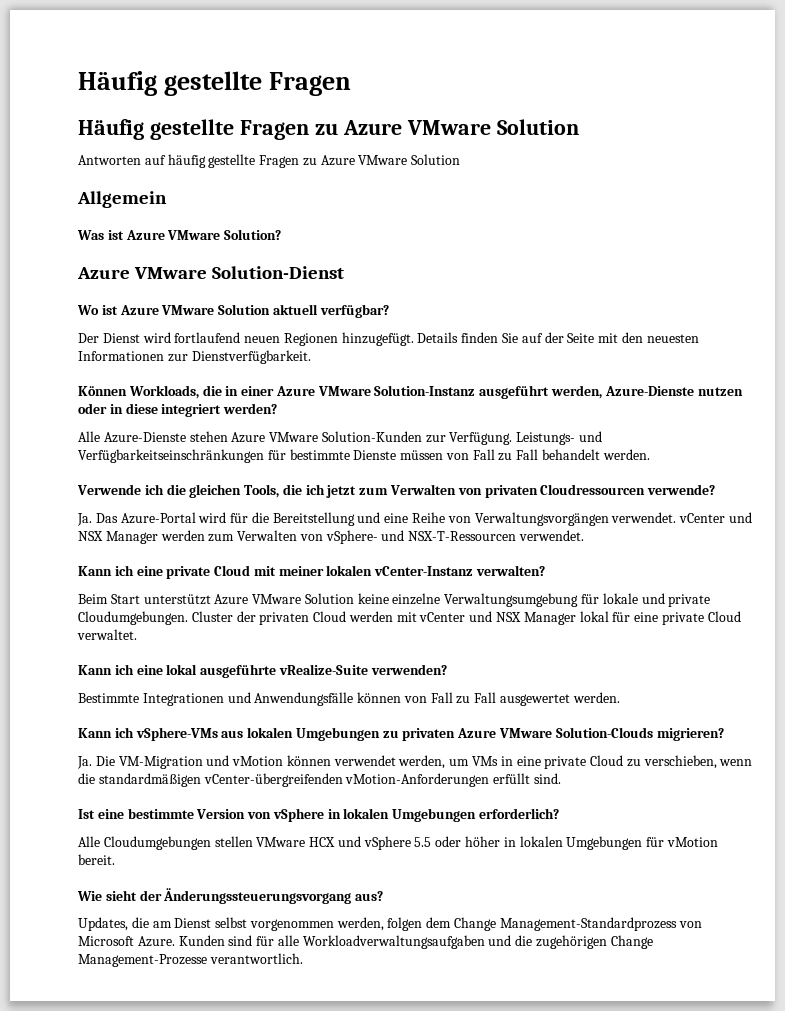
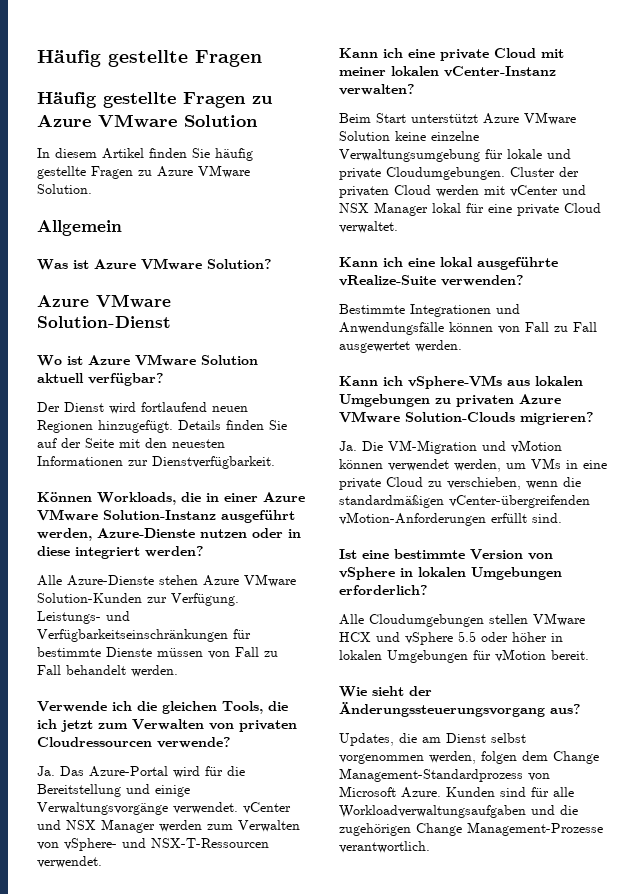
[78,155,166,165] Antworten auf -> [37,148,210,159] In diesem Artikel finden Sie
[411,154,461,165] Solution -> [37,184,92,194] Solution.
[384,512,609,526] eine Reihe von Verwaltungsvorgängen -> [155,785,190,797] [37,802,168,815] einige Verwaltungsvorgänge

